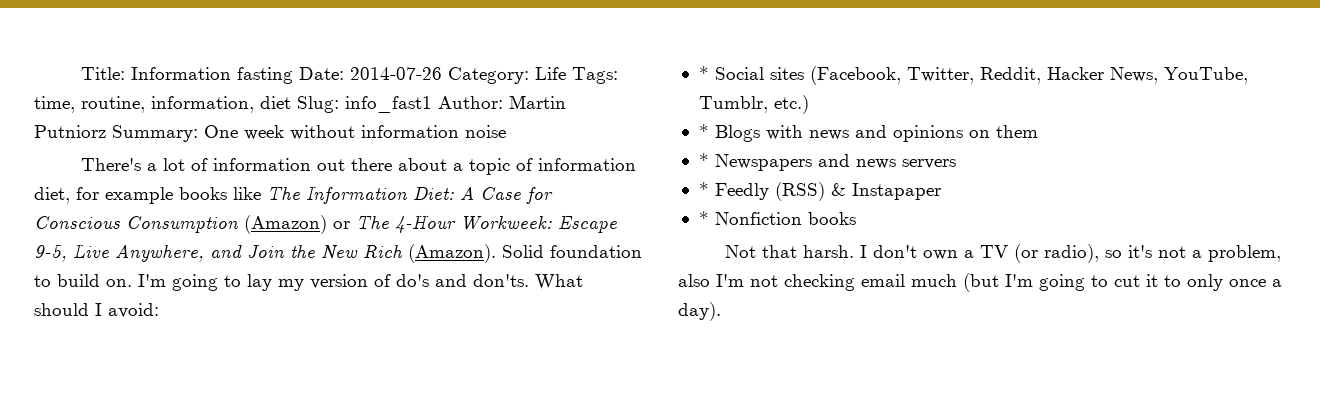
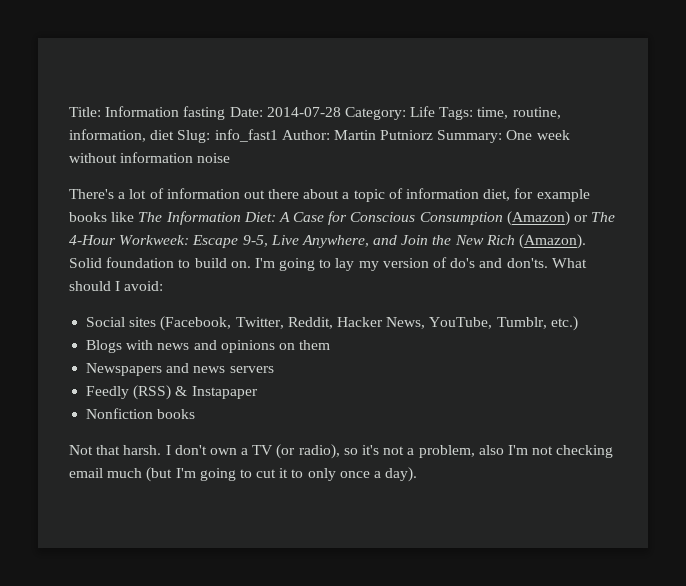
[350,67,443,80] 2014-07-26 -> [266,107,341,117] 2014-07-28
[698,66,709,80] * -> (164, 286) none
[698,124,709,138] * -> (578, 323) none
[698,153,709,167] * -> (331, 345) none
[698,182,709,196] * -> (274, 369) none
[698,211,709,225] * -> (258, 392) none

